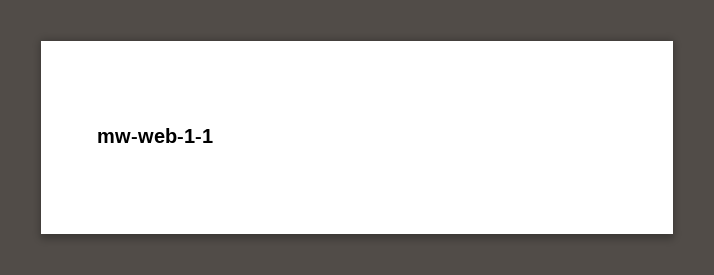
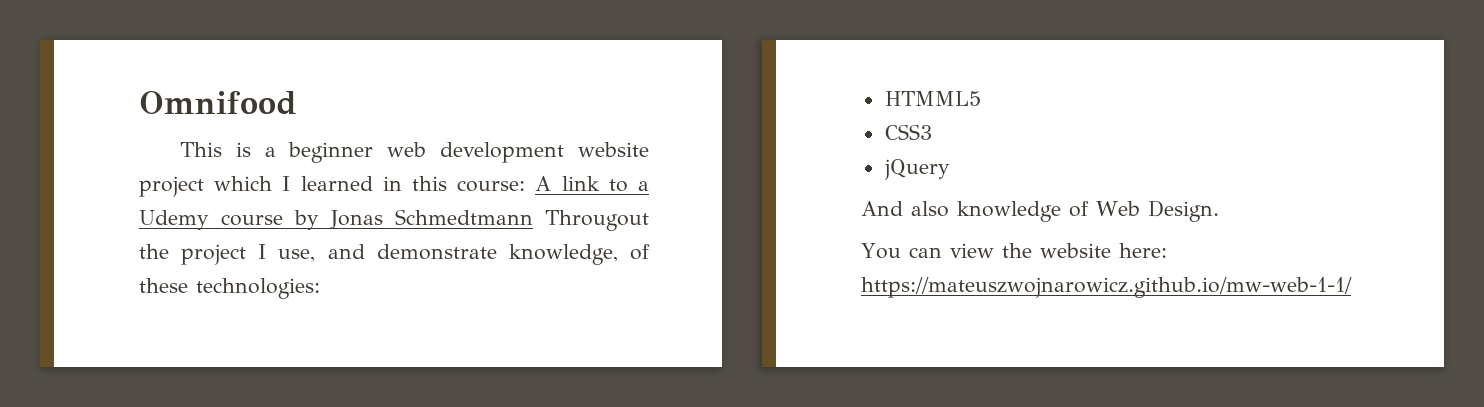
[97,128,213,143] mw-web-1-1 -> [139,91,297,115] [179,142,649,163] [139,176,649,197] [139,209,649,231] [139,244,650,265] [139,278,320,299] [884,91,981,106] [884,124,932,140] [883,159,950,180] [861,200,1219,222] [861,243,1167,259] [861,277,1352,298] Omnifood // This is a beginner web development website project which I learned in this course: A link to a Udemy course by Jonas Schmedtmann Througout the project I use, and demonstrate knowledge, of these technologies: // HTMML5 // CSS3 // jQuery // And also knowledge of Web Design. // You can view the website here: https://mateuszwojnarowicz.github.io/mw-web-1-1/

